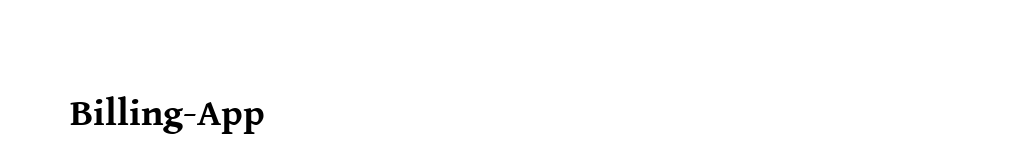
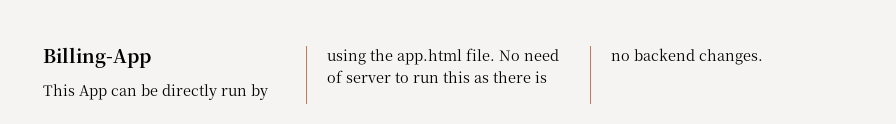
(265, 115) none -> [43,84,268,100] [327,48,559,65] [327,70,547,83] [611,48,763,65] // This App can be directly run by using the app.html file. No need of server to run this as there is no backend changes.

